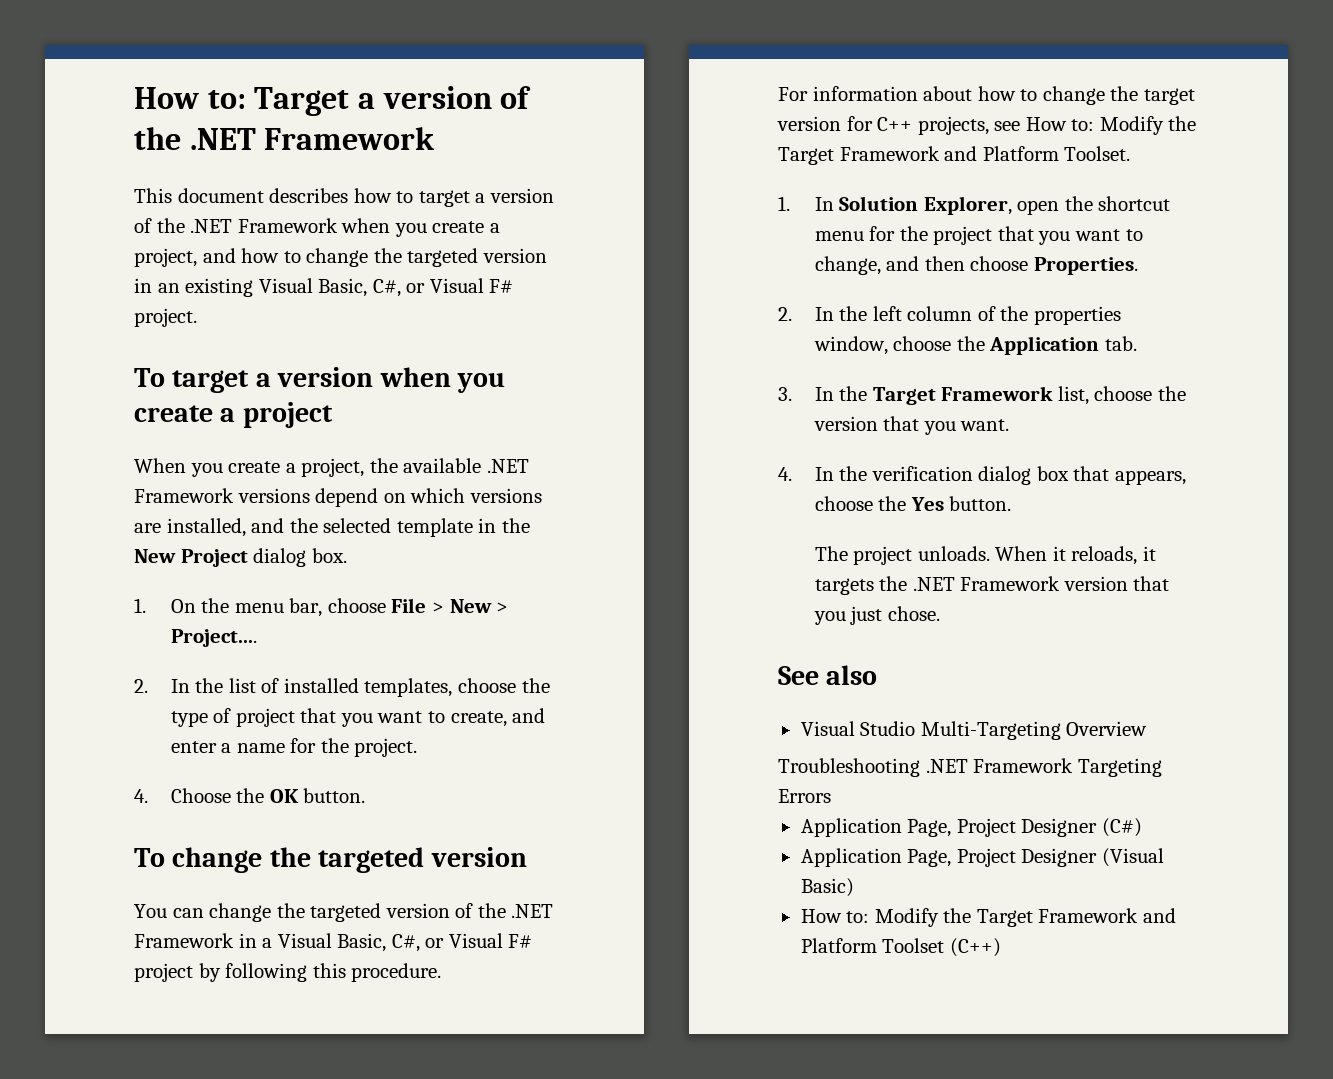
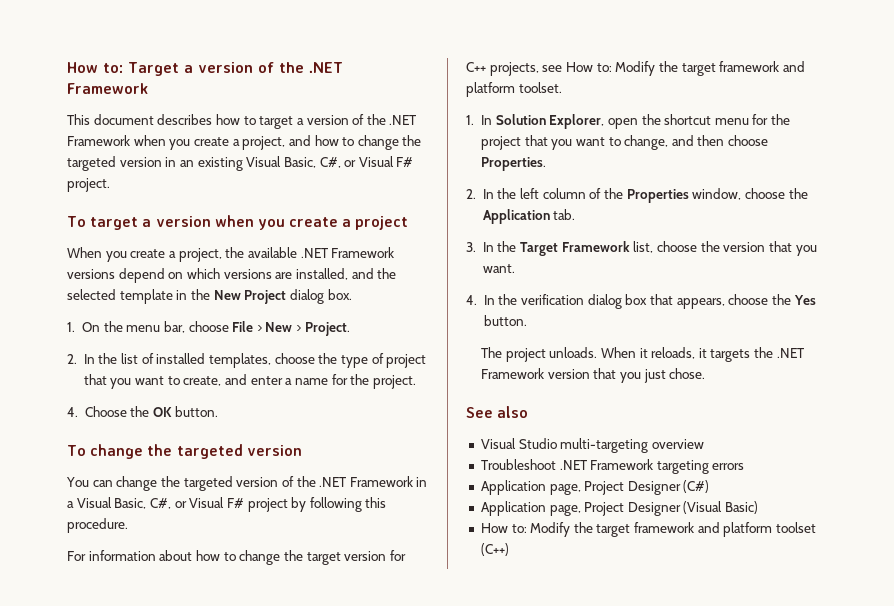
[170,629,257,647] Project.... -> [304,322,350,336] Project.
[778,146,1131,165] Target Framework and Platform Toolset. -> [681,61,805,76] [466,82,562,97] target framework and platform toolset.
[1033,306,1121,325] properties -> [626,189,689,203] Properties
[920,721,1148,740] [778,758,1162,777] [778,789,831,803] [800,818,952,837] Multi-Targeting Overview // Troubleshooting .NET Framework Targeting Errors // Application Page, -> [560,438,704,453] [480,459,745,474] [480,480,581,495] multi-targeting overview // Troubleshoot .NET Framework targeting errors // Application page,
[907,849,952,867] Page, -> [549,505,581,516] page,
[976,908,1176,927] [800,938,945,953] Target Framework and Platform Toolset -> [596,522,817,537] target framework and platform toolset

